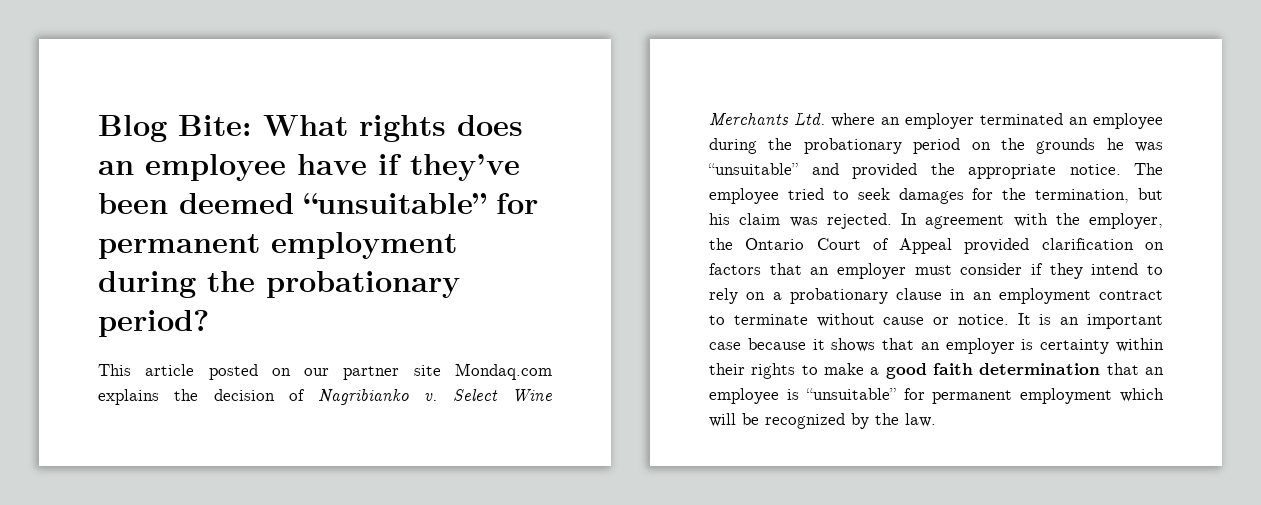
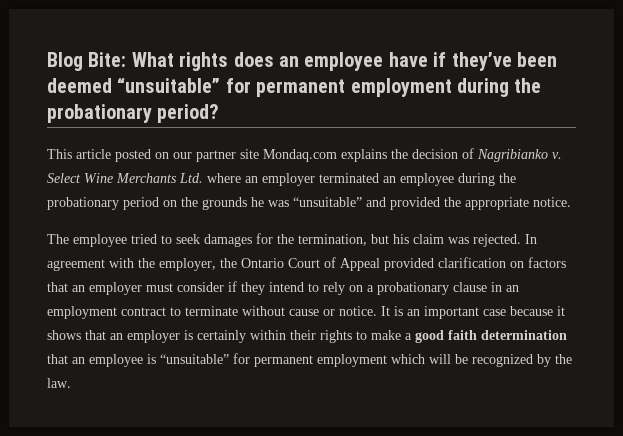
(1121, 169) none -> (571, 202) //
[1040,339,1110,354] certainty -> [197,330,246,343] certainly

